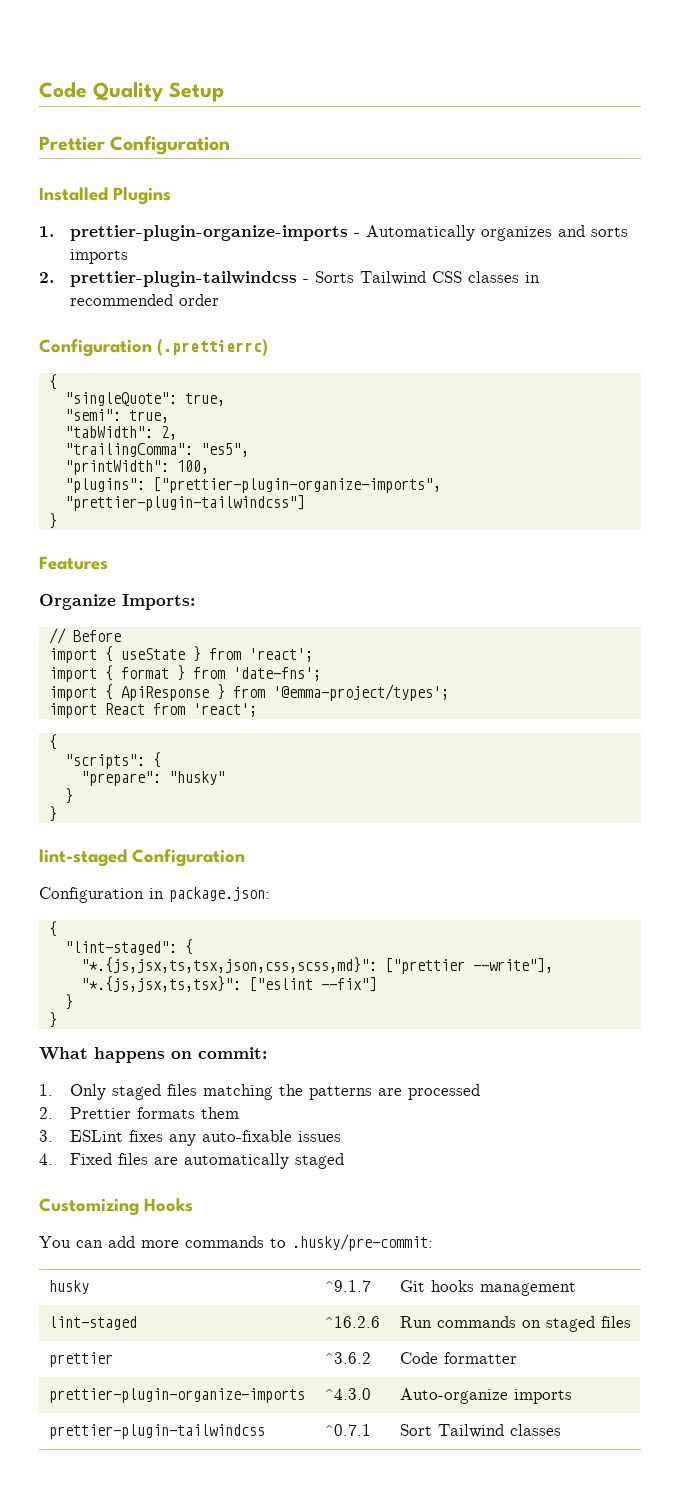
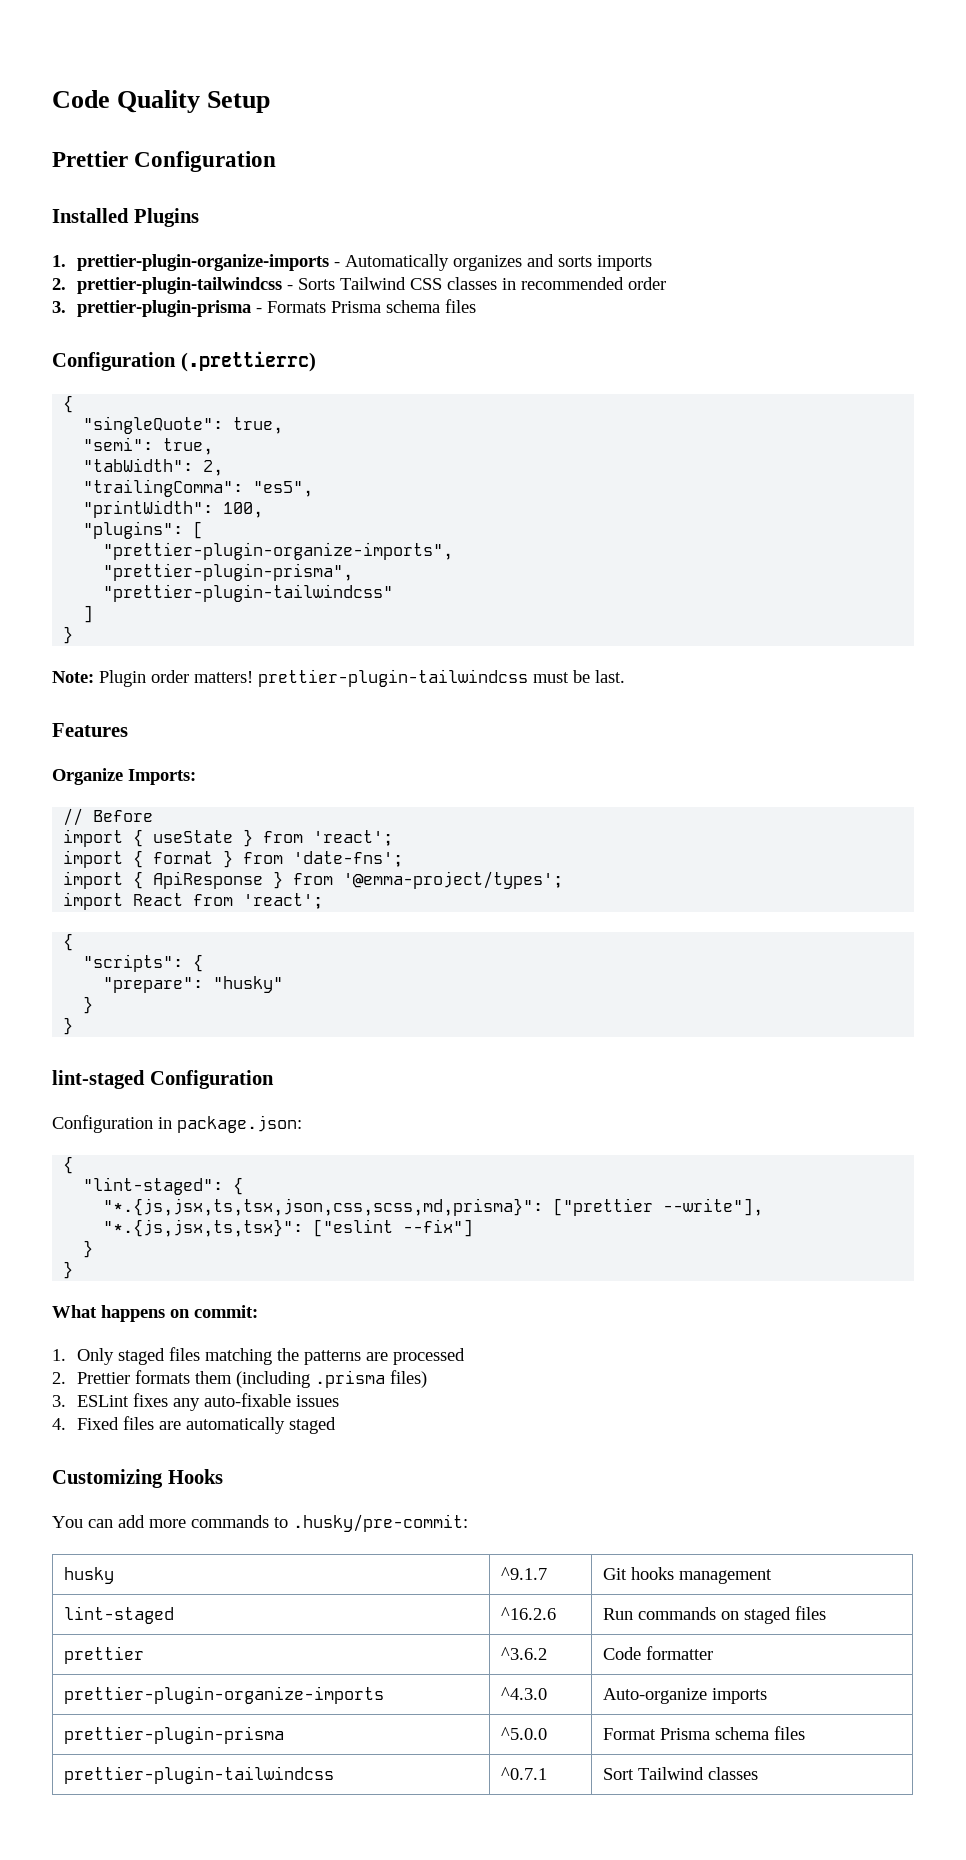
(219, 300) none -> [52,299,477,317] // 3. prettier-plugin-prisma - Formats Prisma schema files
[152,477,441,493] [64,495,305,511] [48,513,57,529] ["prettier-plugin-organize-imports", "prettier-plugin-tailwindcss"] // } -> [193,521,204,539] [103,542,454,560] [103,563,354,581] [103,584,394,602] [83,605,94,623] [63,626,74,644] [52,669,625,687] [ // "prettier-plugin-organize-imports", // "prettier-plugin-prisma", // "prettier-plugin-tailwindcss" // ] // } // Note: Plugin order matters! prettier-plugin-tailwindcss must be last.
[80,957,377,973] "*.{js,jsx,ts,tsx,json,css,scss,md}": -> [103,1198,544,1216] "*.{js,jsx,ts,tsx,json,css,scss,md,prisma}":
(239, 1113) none -> [236,1370,428,1388] (including .prisma files)
(572, 1396) none -> [64,1726,285,1744] [501,1727,548,1740] [603,1726,806,1740] // prettier-plugin-prisma | ^5.0.0 | Format Prisma schema files

